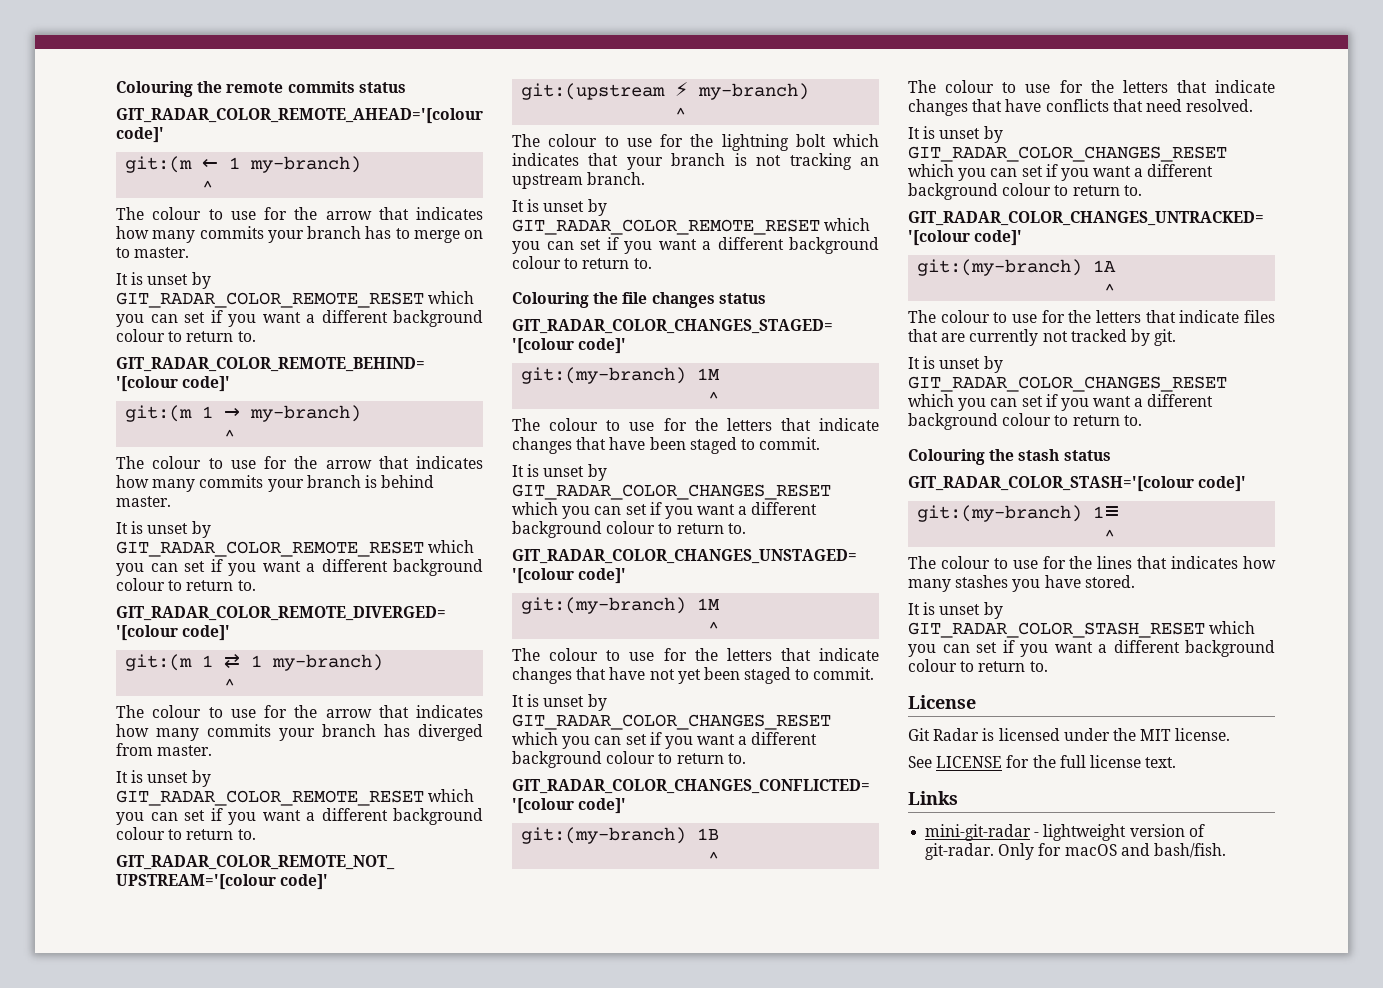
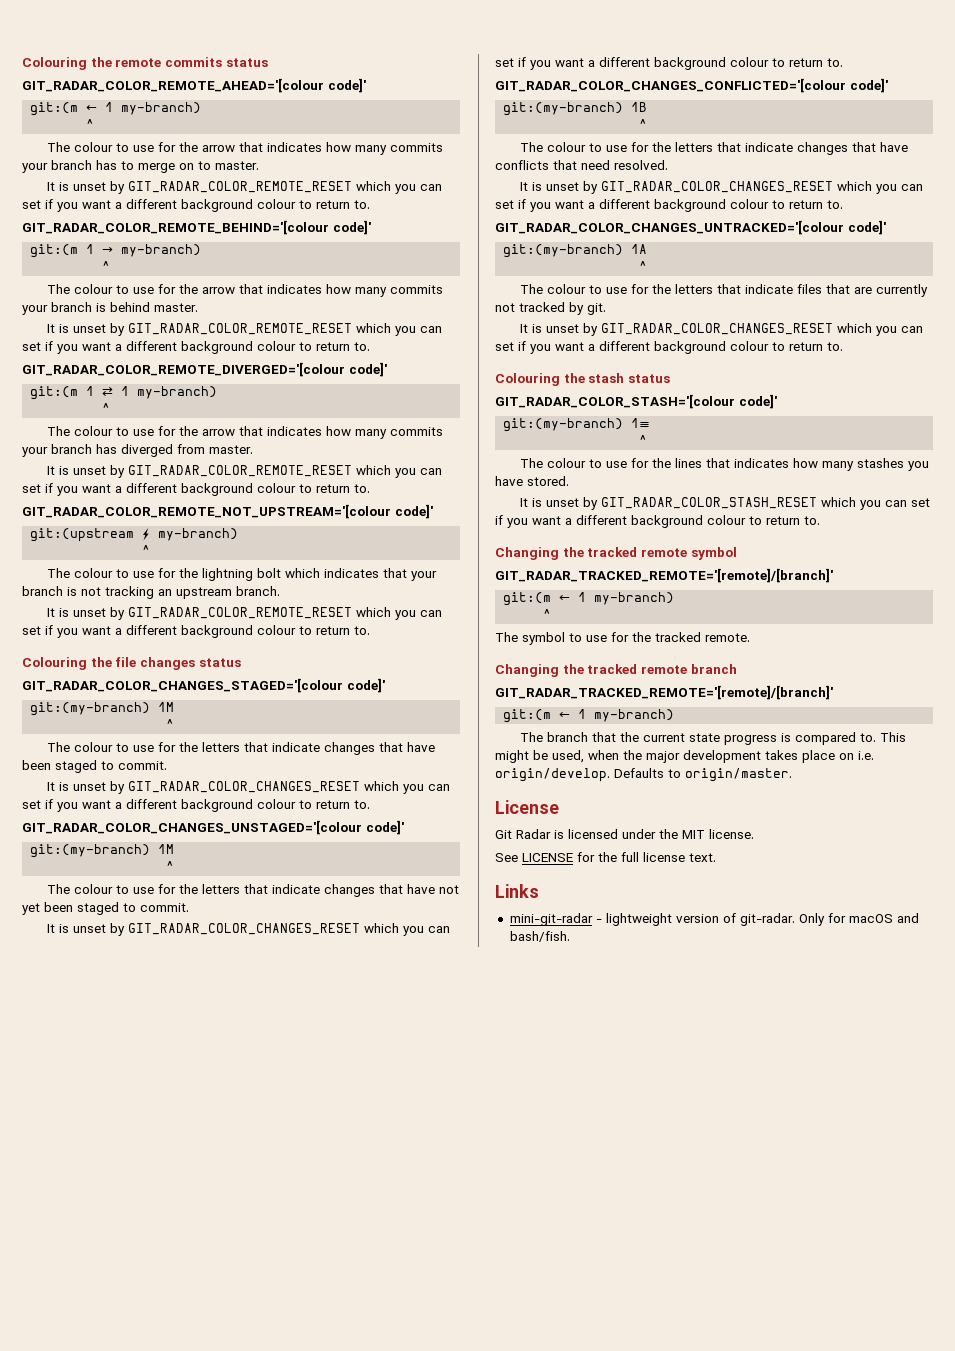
(1048, 666) none -> [495,547,737,560] [495,568,833,583] [503,592,675,606] [543,609,552,619] [495,632,750,645] [495,664,737,677] [495,685,833,700] [503,709,675,723] [519,732,906,745] [495,750,874,763] [495,768,792,782] // Changing the tracked remote symbol // GIT_RADAR_TRACKED_REMOTE='[remote]/[branch]' // git:(m ← 1 my-branch) // ^ // The symbol to use for the tracked remote. // Changing the tracked remote branch // GIT_RADAR_TRACKED_REMOTE='[remote]/[branch]' // git:(m ← 1 my-branch) // The branch that the current state progress is compared to. This might be used, when the major development takes place on i.e. origin/develop. Defaults to origin/master.

